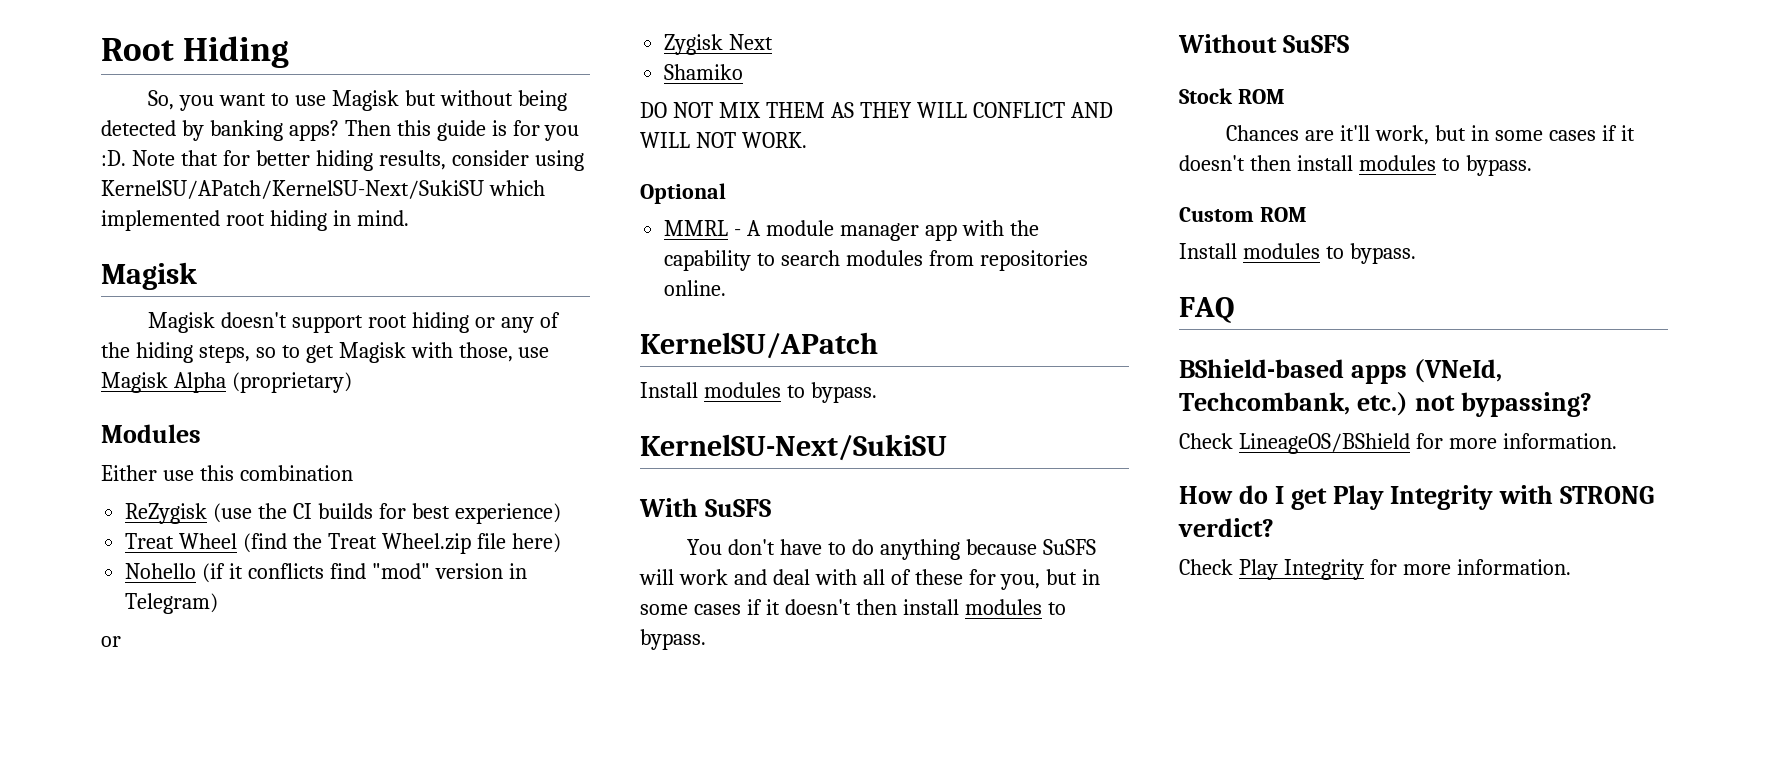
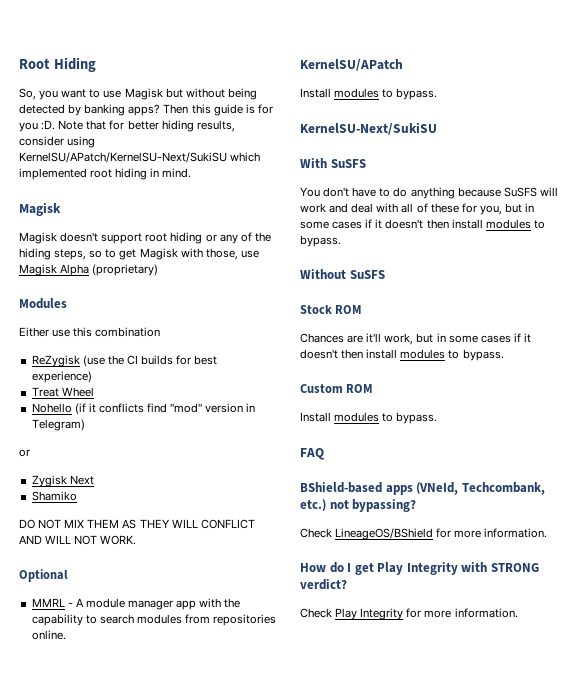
[243,533,561,554] (find the Treat Wheel.zip file here) -> (94, 392) none

